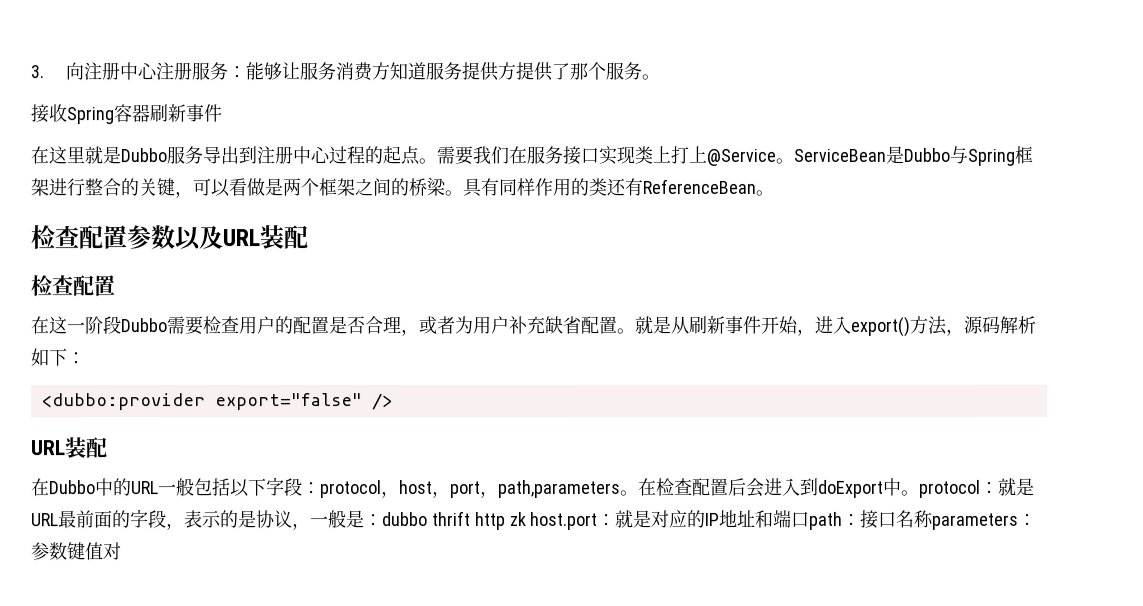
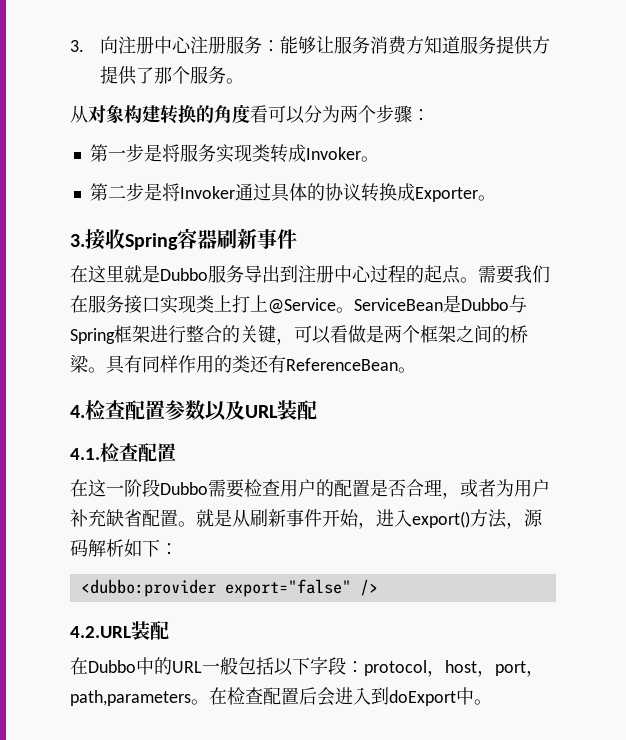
(660, 76) none -> [70,104,430,124] [89,144,379,163] [89,183,496,202] [70,234,85,247] 从对象构建转换的角度看可以分为两个步骤： // 第一步是将服务实现类转成Invoker。 // 第二步是将Invoker通过具体的协议转换成Exporter。 // 3.
(774, 192) none -> [70,405,85,418] 4.
(308, 237) none -> [70,448,100,460] 4.1.
[31,440,66,456] URL -> [70,626,131,638] 4.2.URL
[919,477,1035,498] [31,509,1038,531] [31,542,122,561] protocol：就是URL最前面的字段，表示的是协议，一般是：dubbo thrift http zk host.port：就是对应的IP地址和端口path：接口名称parameters：参数键值对 -> (492, 702) none

